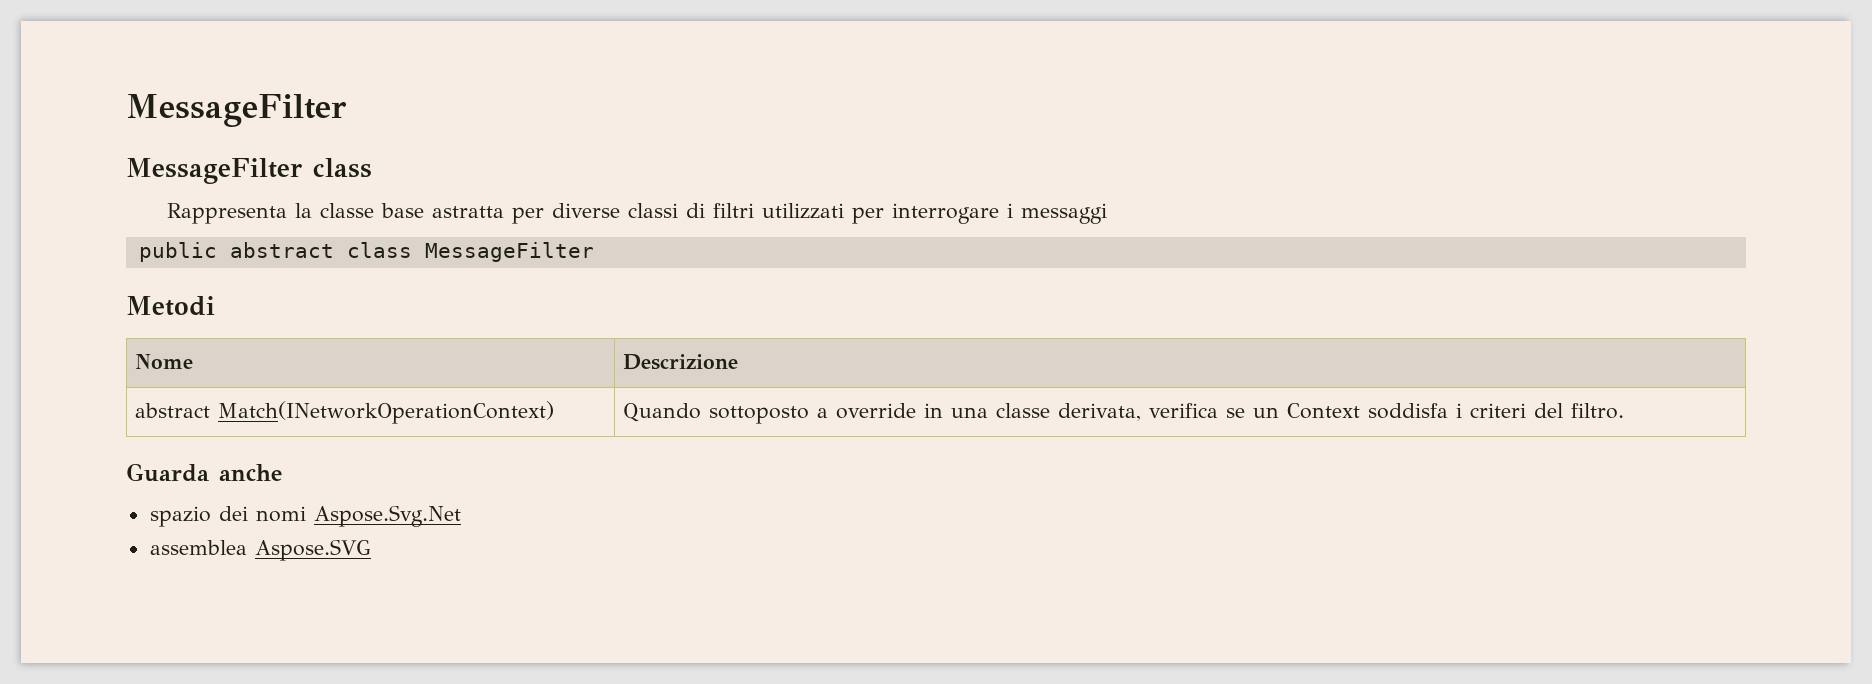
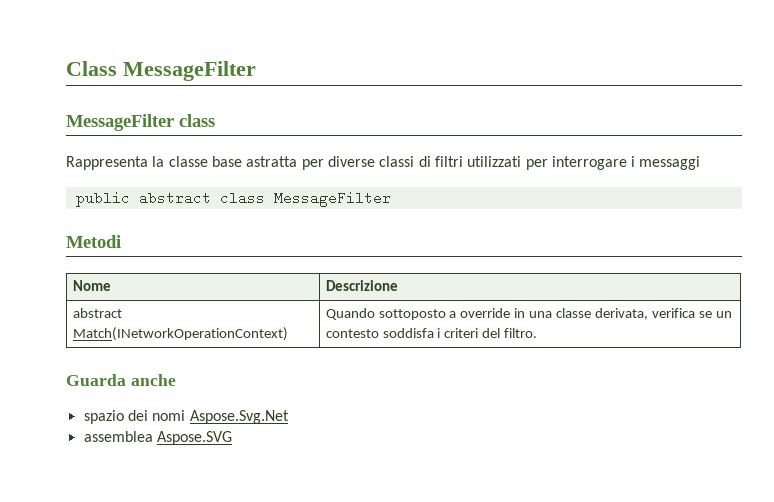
(126, 110) none -> [66,61,117,76] Class
[1287,403,1361,419] Context -> [325,329,379,338] contesto

